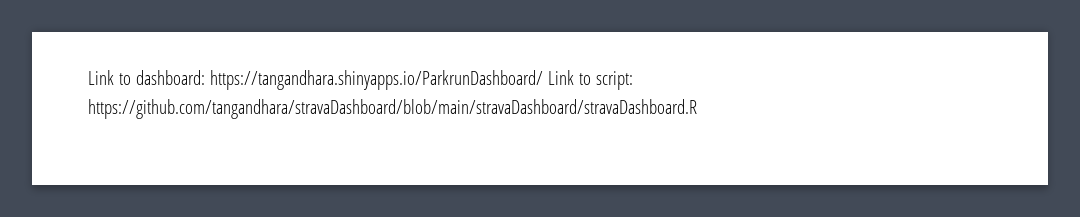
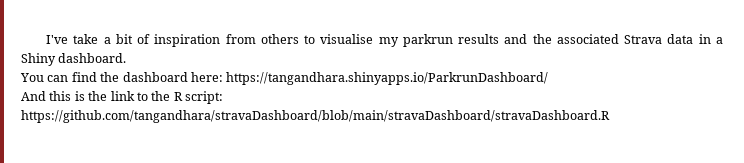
[88,70,591,90] Link to dashboard: https://tangandhara.shinyapps.io/ParkrunDashboard/ Link to -> [46,34,724,47] [21,53,127,66] [20,72,549,85] [21,91,183,101] I've take a bit of inspiration from others to visualise my parkrun results and the associated Strava data in a Shiny dashboard. // You can find the dashboard here: https://tangandhara.shinyapps.io/ParkrunDashboard/ // And this is the link to the R

